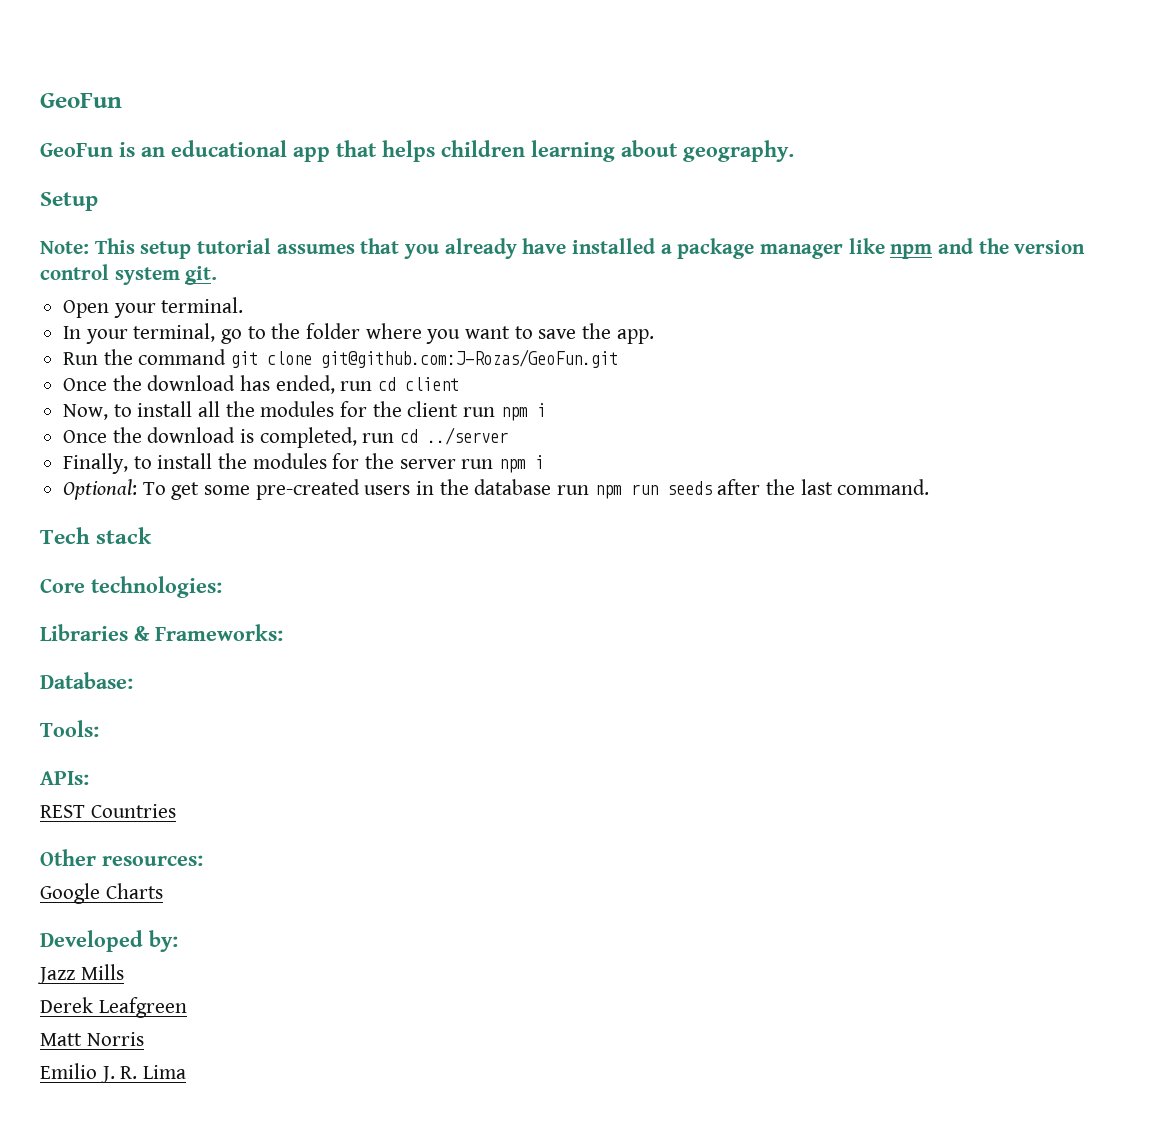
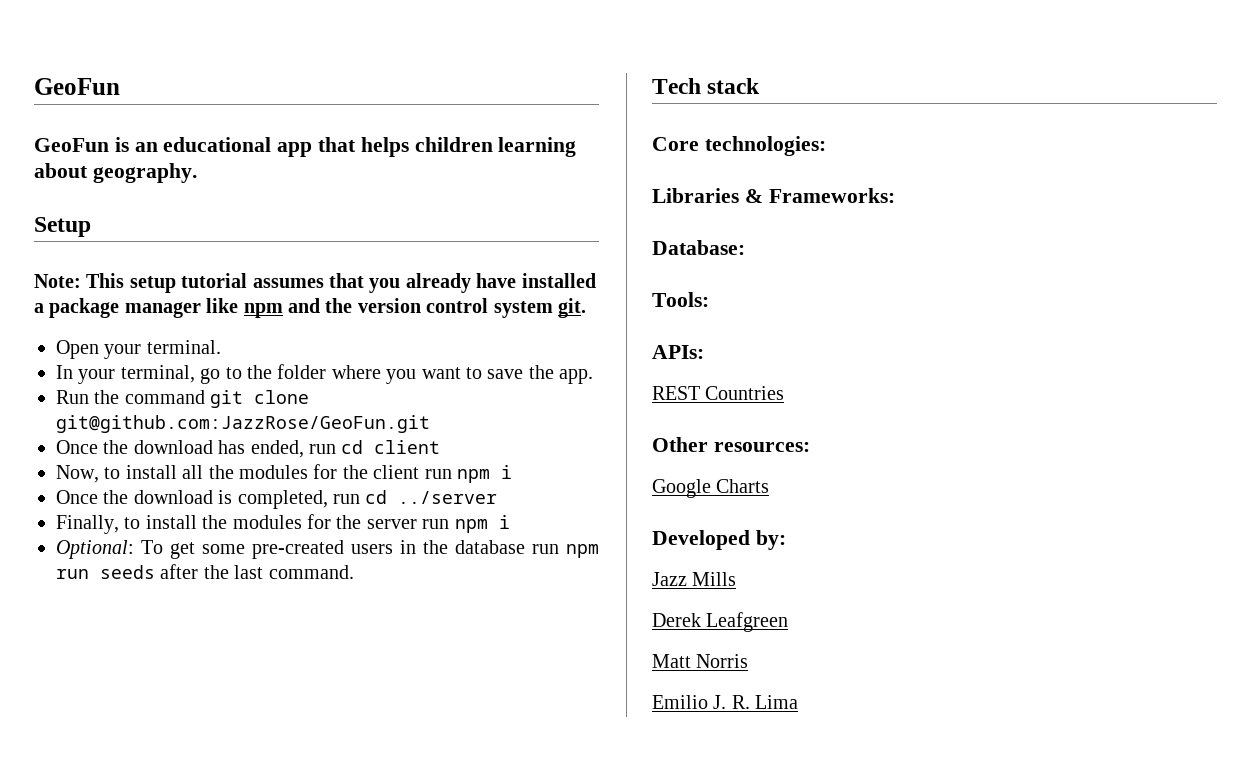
[321,349,619,368] git@github.com:J-Rozas/GeoFun.git -> [56,415,430,433] git@github.com:JazzRose/GeoFun.git

